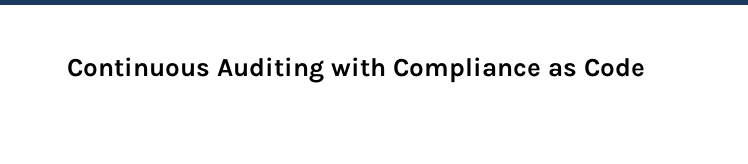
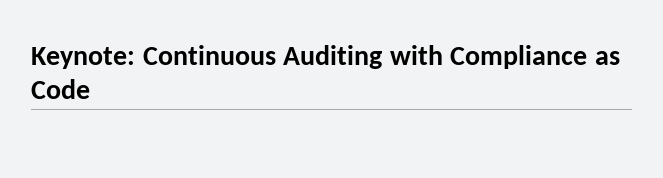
(67, 67) none -> [31,47,135,69] Keynote:

